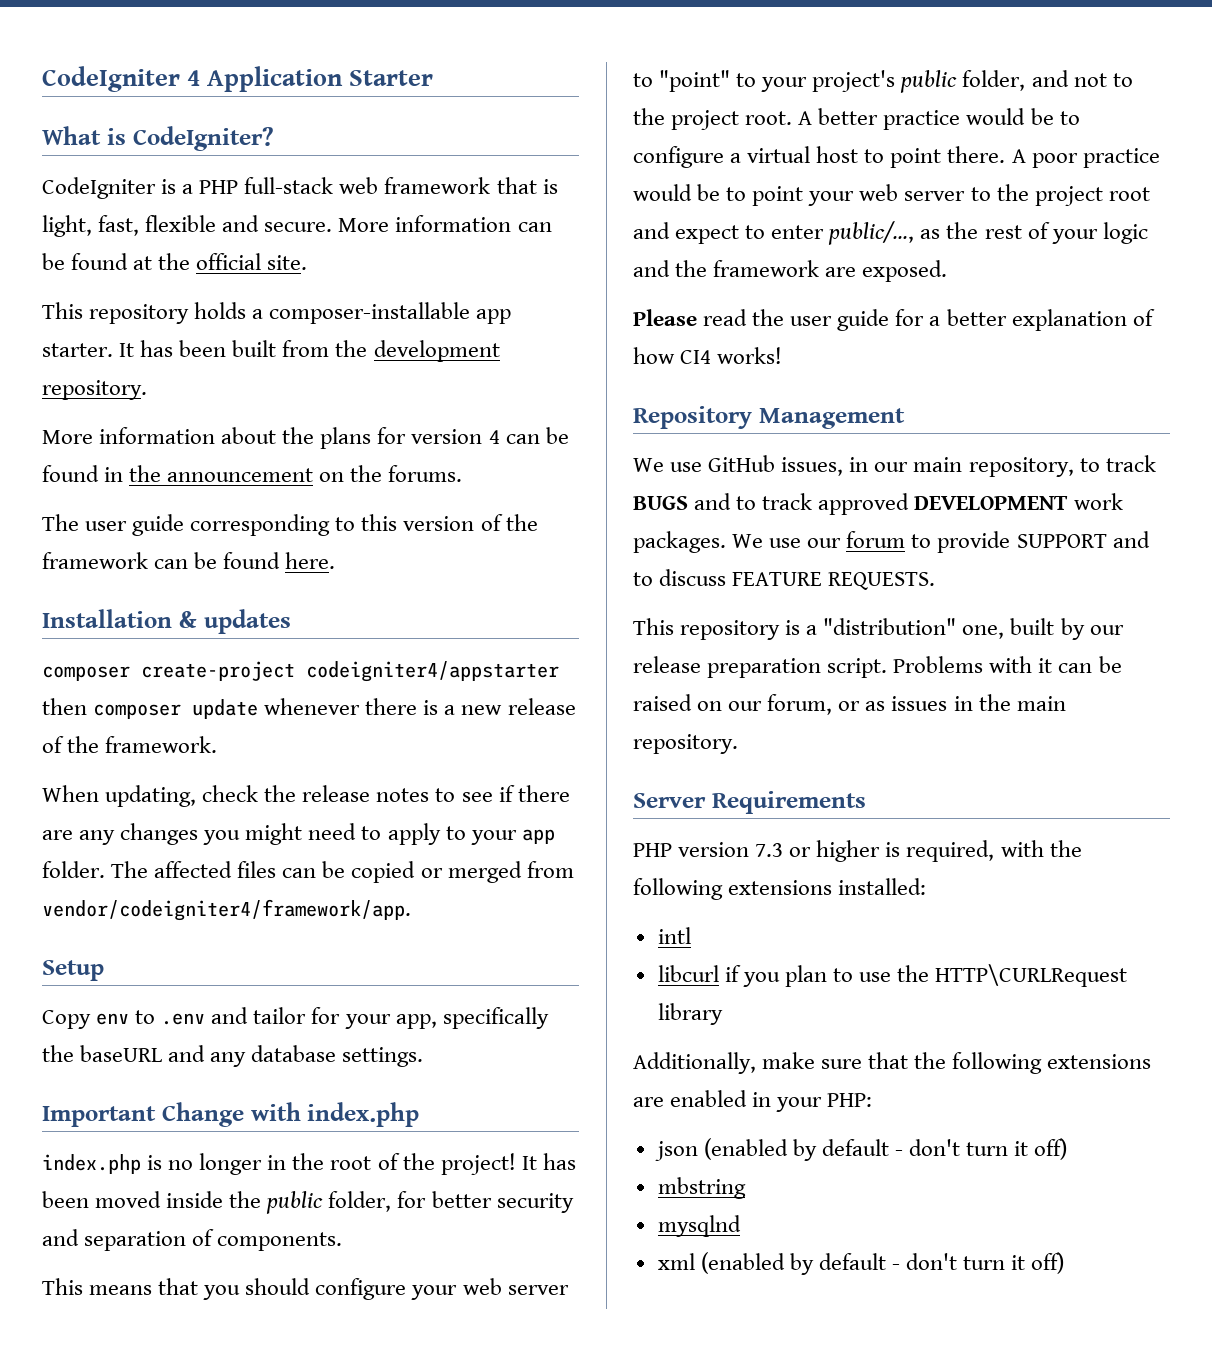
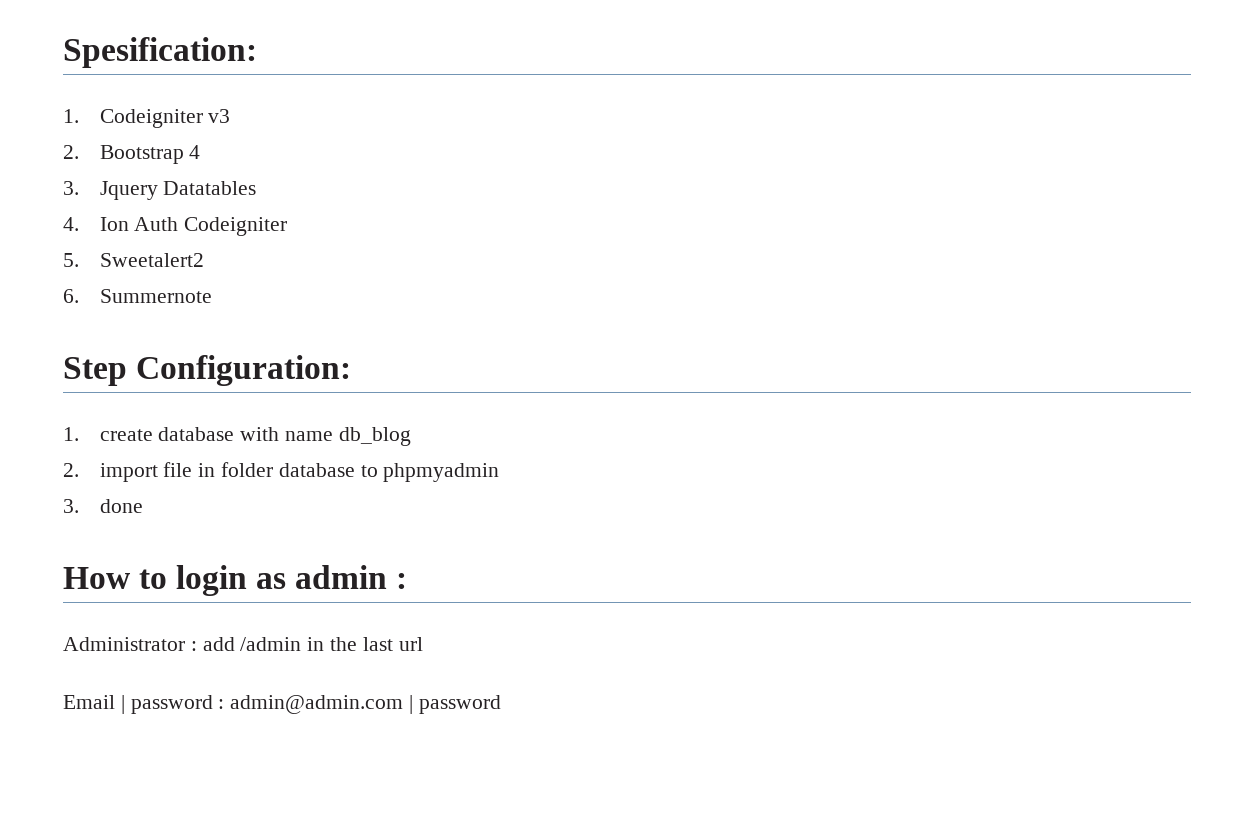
[42,66,434,92] [42,126,274,151] [42,177,558,199] [42,215,552,237] [42,253,308,270] [42,302,512,324] [42,340,500,362] [42,380,147,400] [42,427,569,449] [42,465,463,482] [42,514,538,536] [42,552,336,569] [42,609,291,634] [42,661,559,682] [42,698,576,719] [42,736,218,753] [42,785,570,807] [42,823,555,845] [42,861,574,883] [42,899,411,921] [42,960,104,981] [42,1007,549,1029] [42,1045,424,1067] [42,1102,420,1127] [42,1153,576,1175] [42,1191,574,1214] [42,1229,343,1251] [42,1278,569,1300] [633,70,1133,93] [633,108,1080,130] [633,146,1160,168] [633,184,1150,206] [633,221,1148,245] [633,260,948,282] [633,309,1155,331] [633,347,783,364] [633,406,905,429] [633,455,1156,477] [633,493,1124,515] [633,531,1150,553] [633,569,936,590] [633,618,1124,640] [633,656,1122,678] [633,694,1066,715] [633,734,738,754] [633,791,866,814] [633,840,1082,862] [633,878,927,900] [657,927,691,944] [657,964,1128,987] [657,1003,723,1025] [633,1052,1152,1074] [633,1090,873,1112] [654,1138,1068,1161] [657,1177,746,1199] [657,1215,741,1237] [657,1252,1065,1275] CodeIgniter 4 Application Starter // What is CodeIgniter? // CodeIgniter is a PHP full-stack web framework that is light, fast, flexible and secure. More information can be found at the official site. // This repository holds a composer-installable app starter. It has been built from the development repository. // More information about the plans for version 4 can be found in the announcement on the forums. // The user guide corresponding to this version of the framework can be found here. // Installation & updates // composer create-project codeigniter4/appstarter then composer update whenever there is a new release of the framework. // When updating, check the release notes to see if there are any changes you might need to apply to your app folder. The affected files can be copied or merged from vendor/codeigniter4/framework/app. // Setup // Copy env to .env and tailor for your app, specifically the baseURL and any database settings. // Important Change with index.php // index.php is no longer in the root of the project! It has been moved inside the public folder, for better security and separation of components. // This means that you should configure your web server to "point" to your project's public folder, and not to the project root. A better practice would be to configure a virtual host to point there. A poor practice would be to point your web server to the project root and expect to enter public/..., as the rest of your logic and the framework are exposed. // Please read the user guide for a better explanation of how CI4 works! // Repository Management // We use GitHub issues, in our main repository, to track BUGS and to track approved DEVELOPMENT work packages. We use our forum to provide SUPPORT and to discuss FEATURE REQUESTS. // This repository is a "distribution" one, built by our release preparation script. Problems with it can be raised on our forum, or as issues in the main repository. // Server Requirements // PHP version 7.3 or higher is required, with the following extensions installed: // intl // libcurl if you plan to use the HTTP\CURLRequest library // Additionally, make sure that the following extensions are enabled in your PHP: // json (enabled by default - don't turn it off) // mbstring // mysqlnd // xml (enabled by default - don't turn it off) -> [63,37,257,68] [63,109,231,128] [63,145,201,164] [63,181,257,200] [63,217,288,236] [63,253,204,267] [63,289,212,303] [63,355,352,386] [63,427,411,446] [63,462,500,482] [63,499,143,513] [63,565,408,596] [63,637,423,651] [63,695,501,714] Spesification: // 1. Codeigniter v3 // 2. Bootstrap 4 // 3. Jquery Datatables // 4. Ion Auth Codeigniter // 5. Sweetalert2 // 6. Summernote // Step Configuration: // 1. create database with name db_blog // 2. import file in folder database to phpmyadmin // 3. done // How to login as admin : // Administrator : add /admin in the last url // Email | password : admin@admin.com | password

